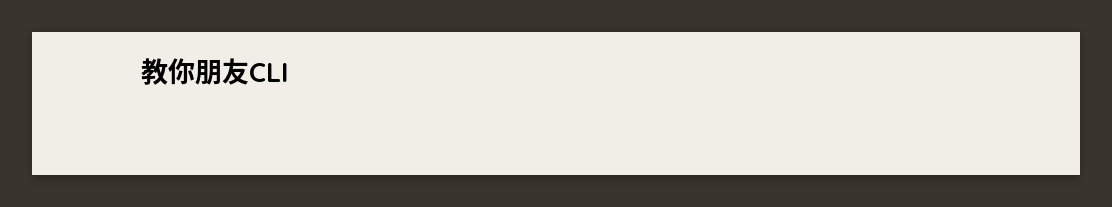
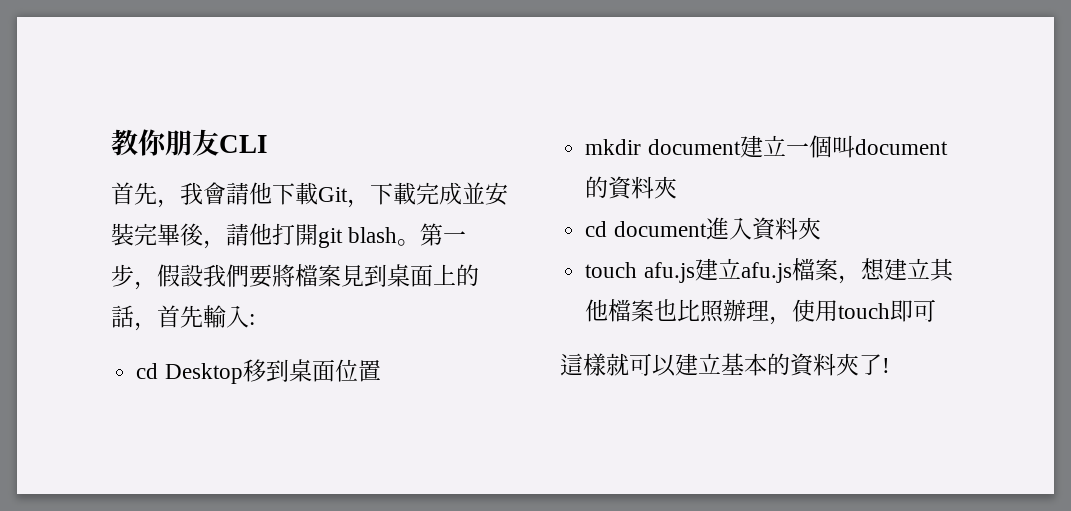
(288, 72) none -> [111,182,508,208] [111,223,467,249] [111,264,479,290] [111,305,255,331] [136,359,381,384] [585,135,948,158] [585,176,678,200] [585,217,821,241] [585,258,954,284] [585,299,937,325] [560,353,890,377] // 首先，我會請他下載Git，下載完成並安裝完畢後，請他打開git blash。第一步，假設我們要將檔案見到桌面上的話，首先輸入: // cd Desktop移到桌面位置 // mkdir document建立一個叫document的資料夾 // cd document進入資料夾 // touch afu.js建立afu.js檔案，想建立其他檔案也比照辦理，使用touch即可 // 這樣就可以建立基本的資料夾了!

